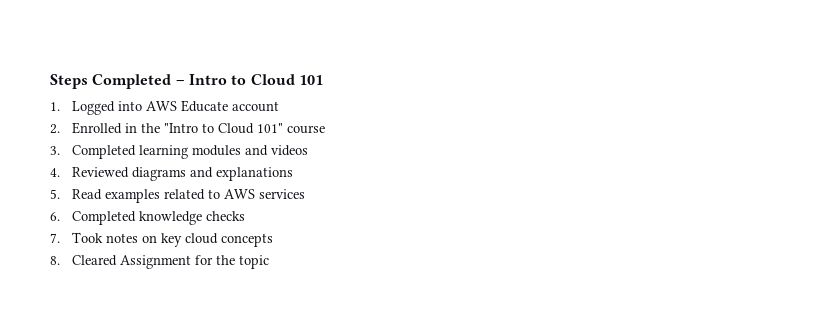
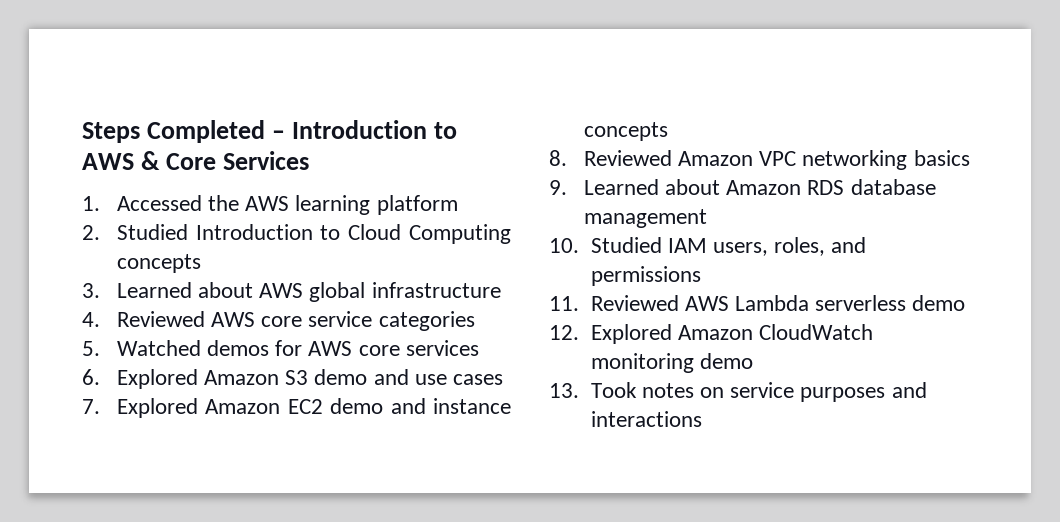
[188,74,323,85] [50,100,280,115] [50,122,326,134] [50,145,309,159] [50,167,294,181] [50,189,306,203] [50,211,246,225] [50,232,274,247] [50,255,270,269] Intro to Cloud 101 // 1. Logged into AWS Educate account // 2. Enrolled in the "Intro to Cloud 101" course // 3. Completed learning modules and videos // 4. Reviewed diagrams and explanations // 5. Read examples related to AWS services // 6. Completed knowledge checks // 7. Took notes on key cloud concepts // 8. Cleared Assignment for the topic -> [291,120,457,139] [82,151,309,170] [82,195,458,215] [82,224,511,244] [116,254,201,273] [82,282,501,302] [82,311,475,331] [82,340,479,356] [82,369,503,389] [82,398,511,418] [583,122,668,141] [549,150,970,170] [549,179,936,195] [583,209,707,228] [549,237,867,256] [590,266,701,286] [549,295,966,311] [549,324,873,344] [590,353,753,373] [549,382,927,402] [590,411,702,427] Introduction to AWS & Core Services // 1. Accessed the AWS learning platform // 2. Studied Introduction to Cloud Computing concepts // 3. Learned about AWS global infrastructure // 4. Reviewed AWS core service categories // 5. Watched demos for AWS core services // 6. Explored Amazon S3 demo and use cases // 7. Explored Amazon EC2 demo and instance concepts // 8. Reviewed Amazon VPC networking basics // 9. Learned about Amazon RDS database management // 10. Studied IAM users, roles, and permissions // 11. Reviewed AWS Lambda serverless demo // 12. Explored Amazon CloudWatch monitoring demo // 13. Took notes on service purposes and interactions

